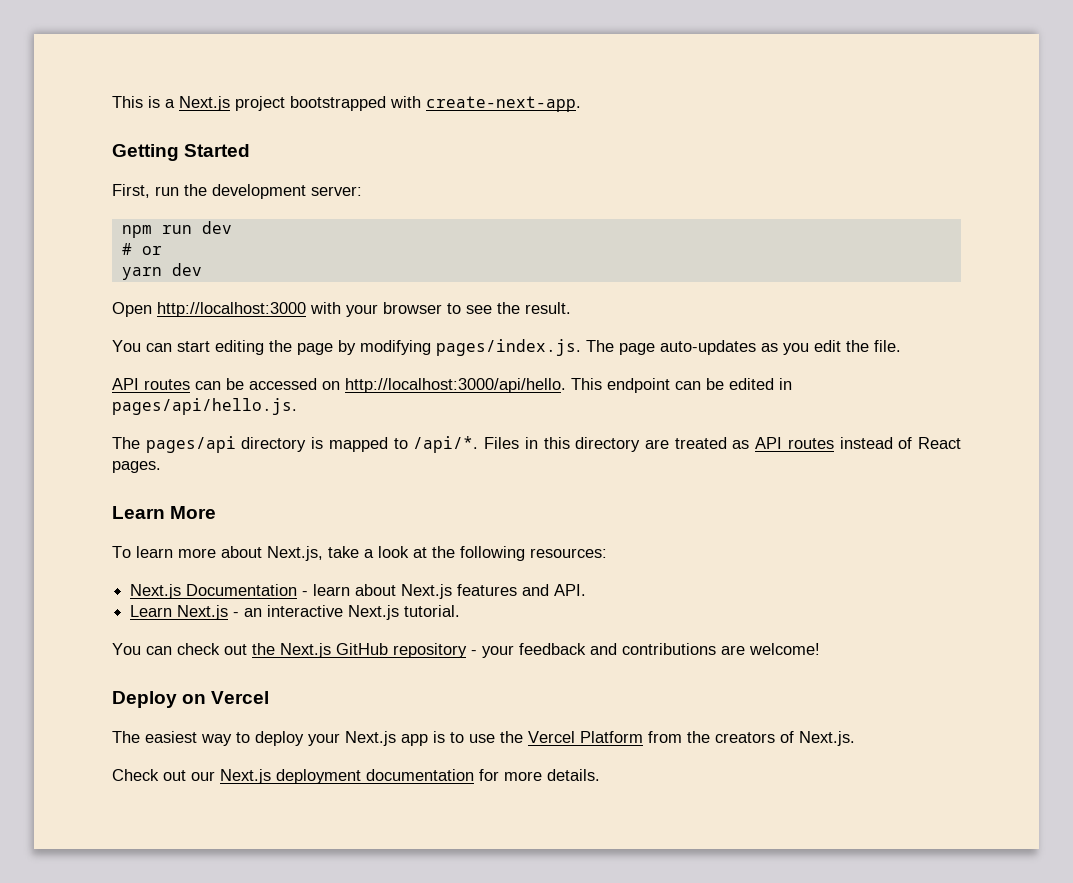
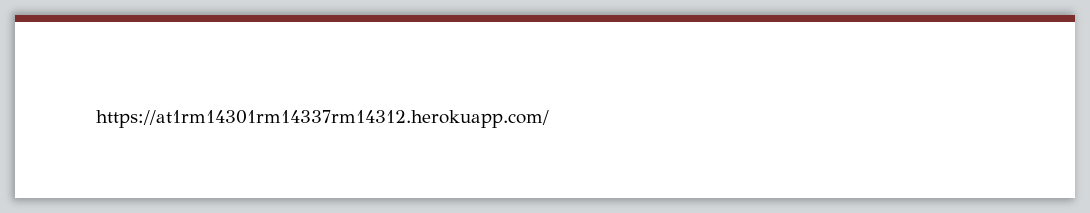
[112,96,581,112] [112,144,251,161] [112,184,362,199] [121,221,232,238] [121,243,162,255] [121,263,202,280] [112,302,571,317] [112,339,901,356] [112,378,792,393] [112,398,297,415] [112,436,961,453] [112,461,161,473] [112,506,217,519] [112,546,607,561] [130,584,587,599] [130,605,461,620] [112,643,820,658] [112,691,270,708] [112,731,855,746] [112,769,600,784] This is a Next.js project bootstrapped with create-next-app. // Getting Started // First, run the development server: // npm run dev // # or // yarn dev // Open http://localhost:3000 with your browser to see the result. // You can start editing the page by modifying pages/index.js. The page auto-updates as you edit the file. // API routes can be accessed on http://localhost:3000/api/hello. This endpoint can be edited in pages/api/hello.js. // The pages/api directory is mapped to /api/*. Files in this directory are treated as API routes instead of React pages. // Learn More // To learn more about Next.js, take a look at the following resources: // Next.js Documentation - learn about Next.js features and API. // Learn Next.js - an interactive Next.js tutorial. // You can check out the Next.js GitHub repository - your feedback and contributions are welcome! // Deploy on Vercel // The easiest way to deploy your Next.js app is to use the Vercel Platform from the creators of Next.js. // Check out our Next.js deployment documentation for more details. -> [96,110,549,128] https://at1rm14301rm14337rm14312.herokuapp.com/

